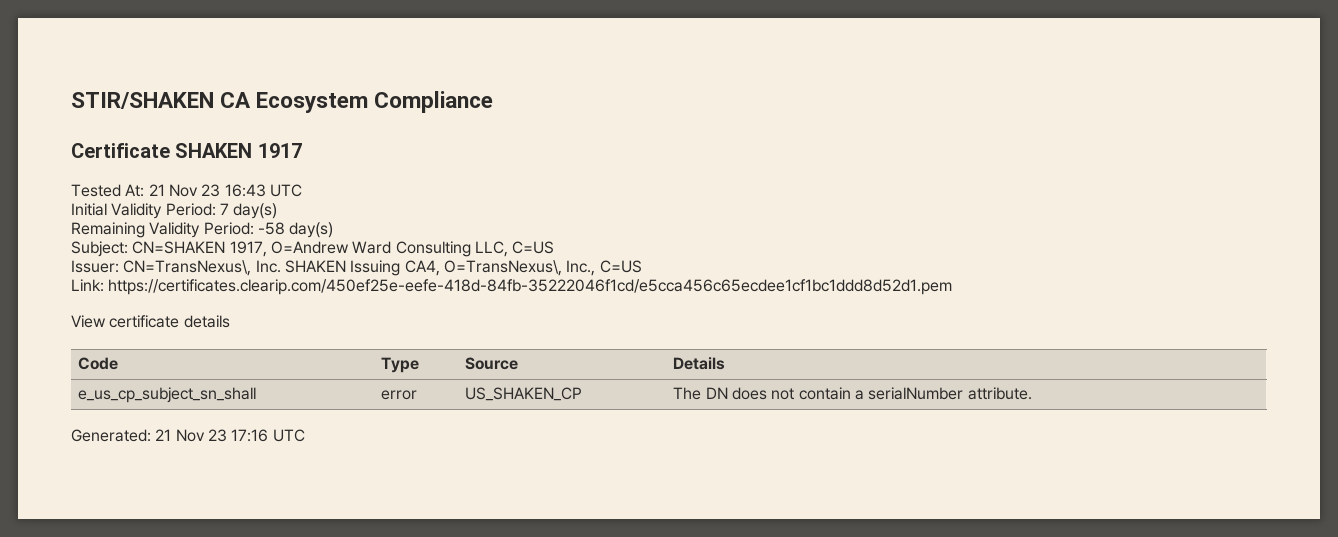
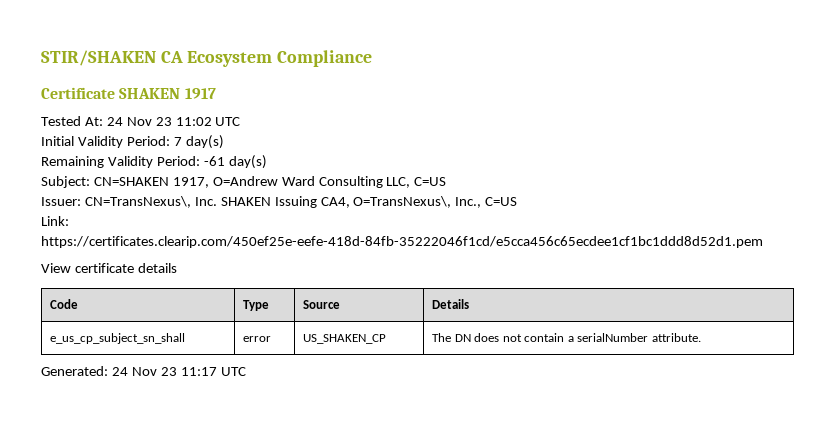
[148,184,266,197] 21 Nov 23 16:43 -> [106,117,212,126] 24 Nov 23 11:02
[257,222,285,235] -58 -> [203,156,225,166] -61
[155,429,269,442] 21 Nov 23 17:16 -> [111,367,217,376] 24 Nov 23 11:17

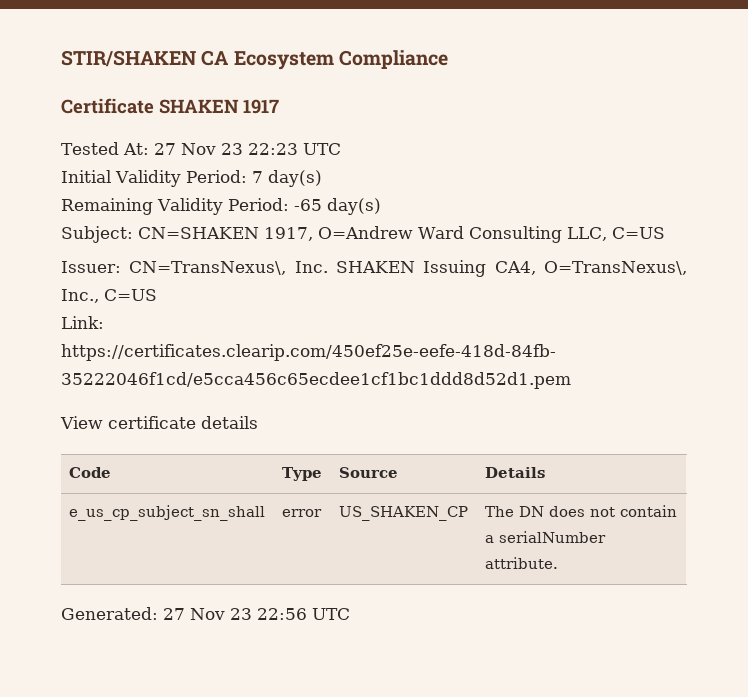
[106,117,212,126] 24 Nov 23 11:02 -> [153,143,298,155] 27 Nov 23 22:23
[203,156,225,166] -61 -> [293,199,322,211] -65
[111,367,217,376] 24 Nov 23 11:17 -> [163,608,307,620] 27 Nov 23 22:56

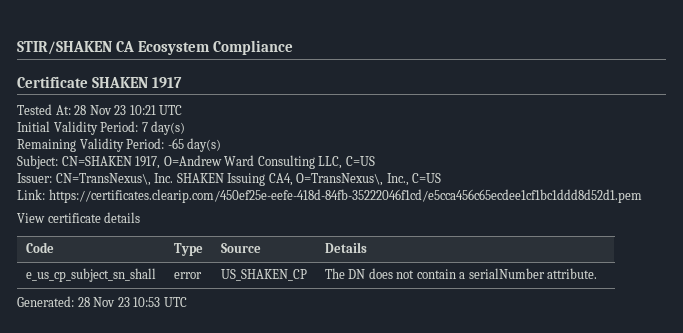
[153,143,298,155] 27 Nov 23 22:23 -> [74,105,156,115] 28 Nov 23 10:21
[163,608,307,620] 27 Nov 23 22:56 -> [77,297,161,307] 28 Nov 23 10:53

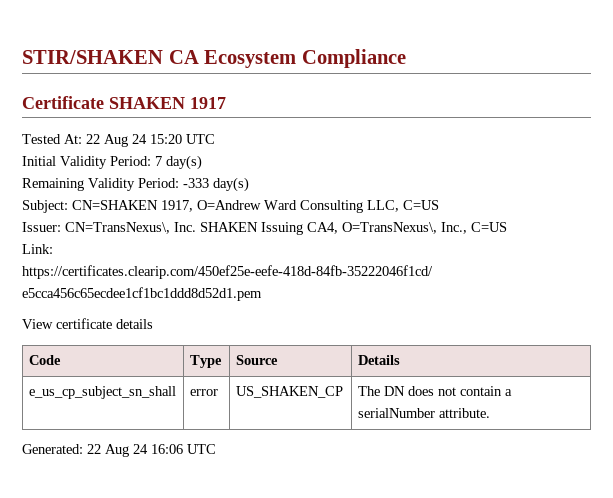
[74,105,156,115] 28 Nov 23 10:21 -> [86,134,182,147] 22 Aug 24 15:20
[167,138,184,149] -65 -> [183,178,209,188] -333
[77,297,161,307] 28 Nov 23 10:53 -> [87,444,183,457] 22 Aug 24 16:06

